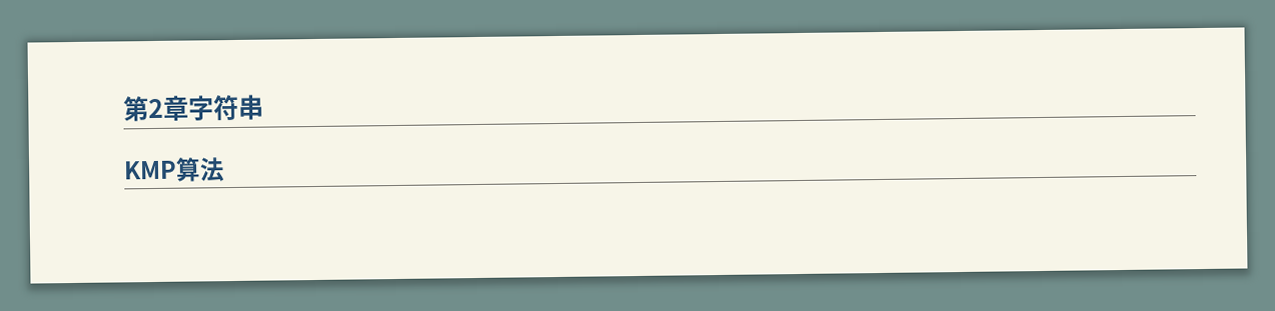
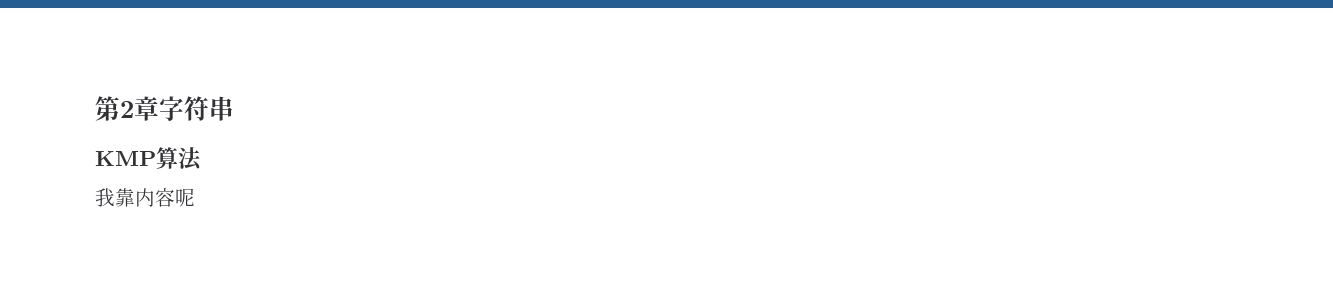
(225, 169) none -> [95,188,195,207] // 我靠内容呢

